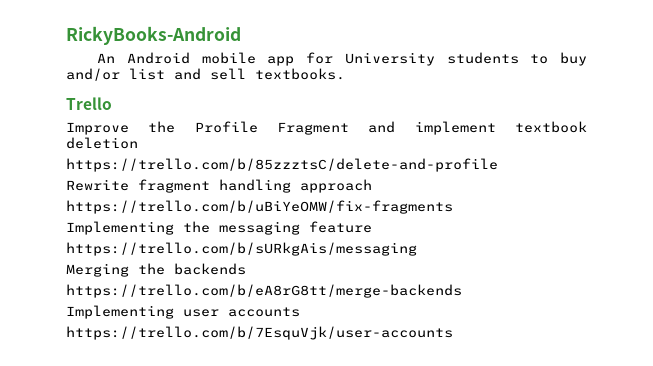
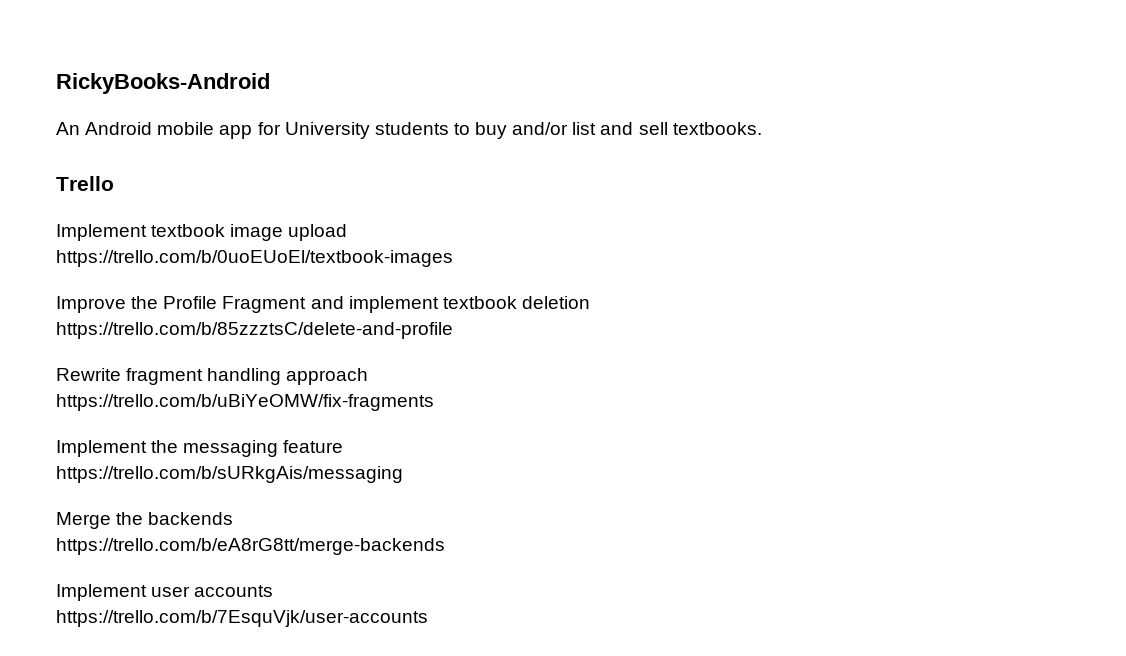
(112, 103) none -> [56,224,348,241] [56,250,453,267] // Implement textbook image upload // https://trello.com/b/0uoEUoEl/textbook-images
[66,221,174,235] Implementing -> [56,440,147,457] Implement
[66,263,129,277] Merging -> [56,512,111,529] Merge
[66,305,174,319] Implementing -> [56,584,147,601] Implement

